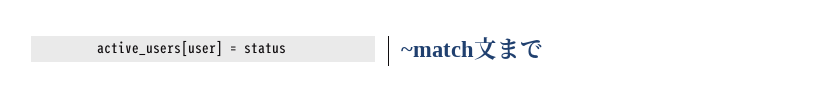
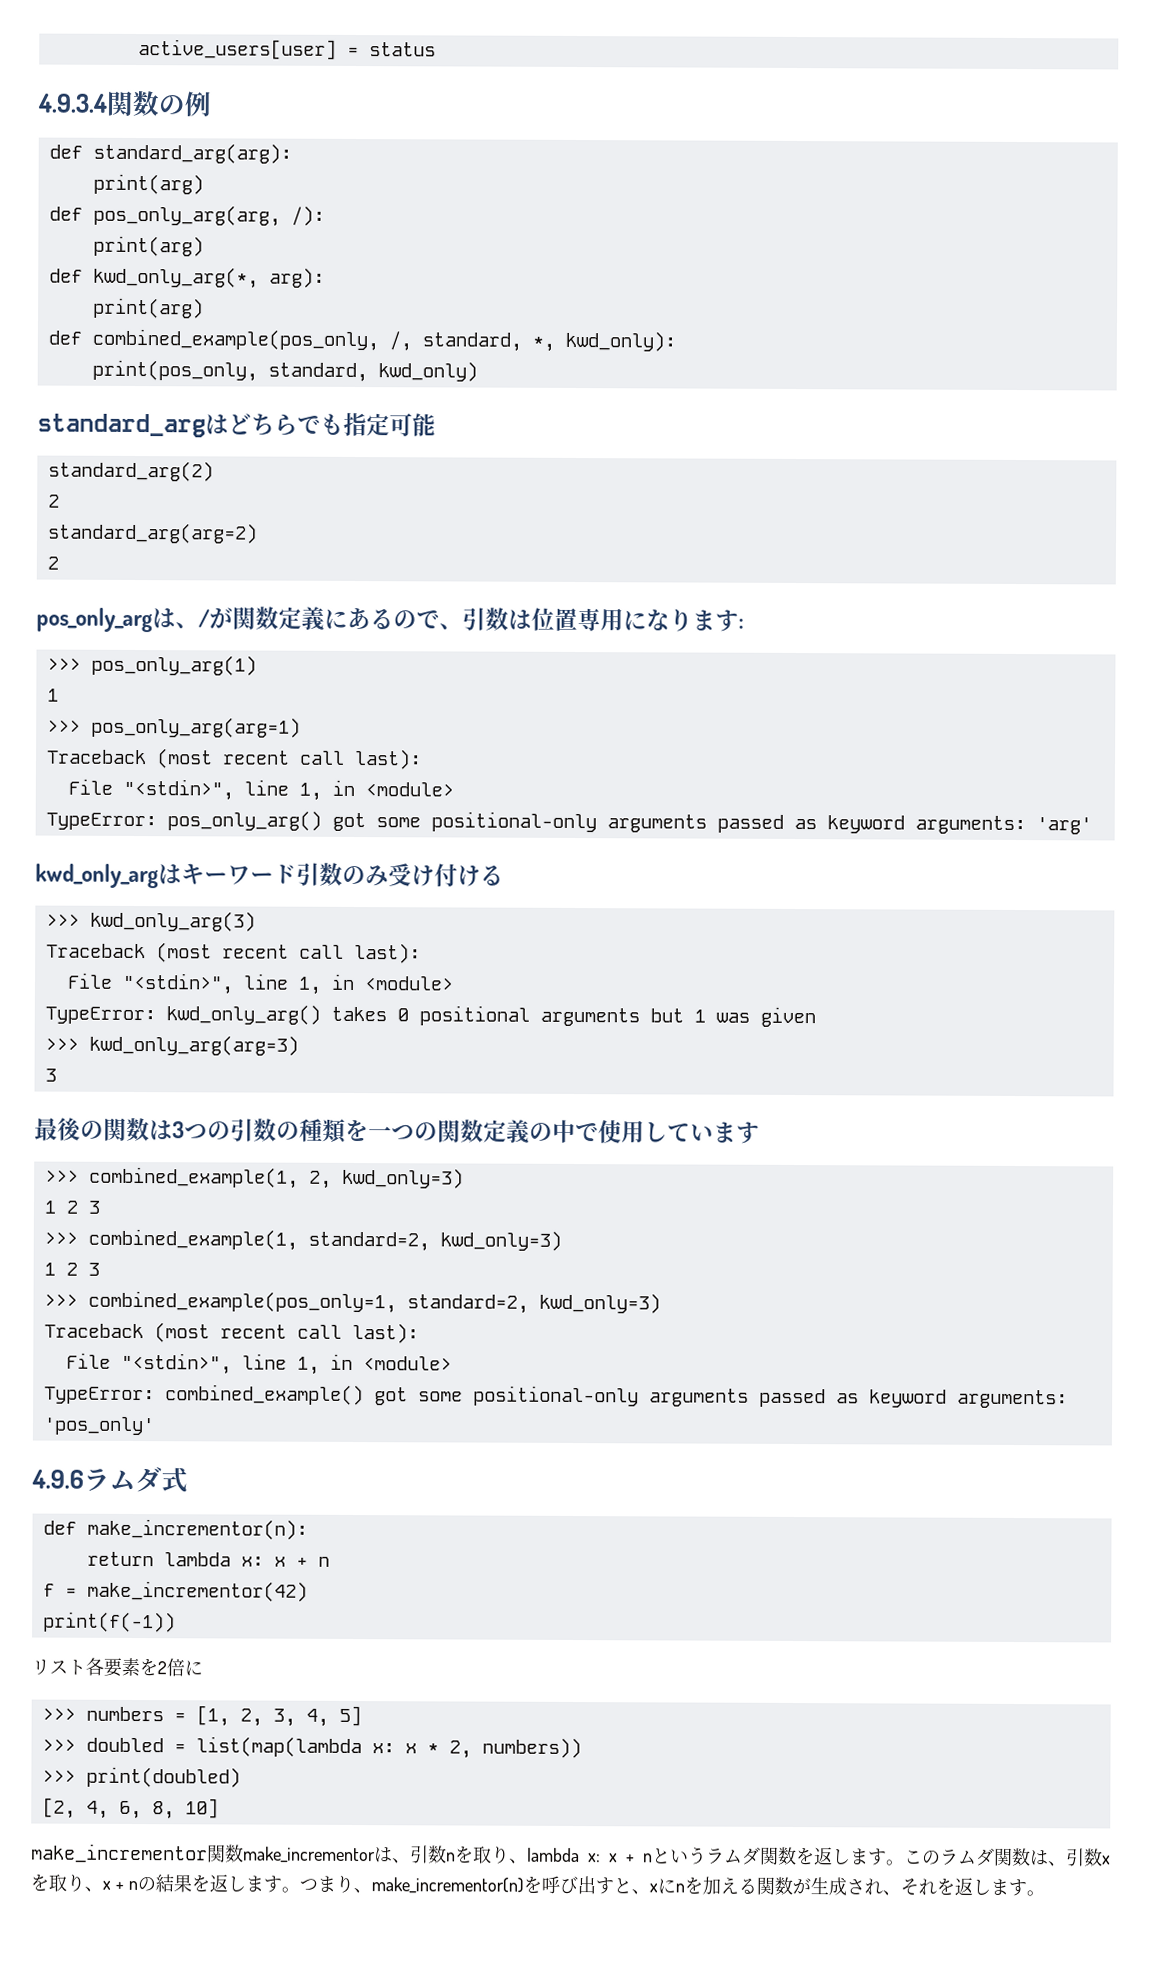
[401,37,543,60] ~match文まで -> [37,90,212,117] [48,142,292,164] [92,173,204,195] [48,204,325,227] [92,235,204,257] [48,266,325,289] [92,297,204,319] [47,328,676,352] [91,359,478,383] [37,412,436,438] [47,460,214,482] [47,494,60,508] [46,522,258,544] [46,556,59,570] [36,606,744,633] [46,654,257,676] [46,688,59,702] [46,716,301,738] [45,748,422,770] [67,778,454,801] [45,810,1092,835] [35,862,504,889] [45,910,256,932] [45,942,421,964] [66,972,454,995] [44,1004,816,1028] [44,1034,299,1056] [44,1068,57,1082] [34,1117,760,1144] [44,1166,464,1189] [43,1200,101,1214] [43,1228,562,1252] [43,1262,100,1276] [43,1290,661,1314] [43,1322,419,1344] [65,1352,452,1375] [43,1384,1068,1409] [42,1416,155,1436] [31,1467,188,1494] [42,1518,308,1540] [86,1551,330,1567] [42,1580,308,1602] [42,1611,176,1633] [31,1657,203,1677] [41,1705,362,1727] [41,1736,582,1759] [41,1766,241,1788] [41,1797,219,1820] [31,1843,1111,1867] [30,1873,1045,1897] 4.9.3.4関数の例 // def standard_arg(arg): // print(arg) // def pos_only_arg(arg, /): // print(arg) // def kwd_only_arg(*, arg): // print(arg) // def combined_example(pos_only, /, standard, *, kwd_only): // print(pos_only, standard, kwd_only) // standard_argはどちらでも指定可能 // standard_arg(2) // 2 // standard_arg(arg=2) // 2 // pos_only_argは、/が関数定義にあるので、引数は位置専用になります: // >>> pos_only_arg(1) // 1 // >>> pos_only_arg(arg=1) // Traceback (most recent call last): // File "<stdin>", line 1, in <module> // TypeError: pos_only_arg() got some positional-only arguments passed as keyword arguments: 'arg' // kwd_only_argはキーワード引数のみ受け付ける // >>> kwd_only_arg(3) // Traceback (most recent call last): // File "<stdin>", line 1, in <module> // TypeError: kwd_only_arg() takes 0 positional arguments but 1 was given // >>> kwd_only_arg(arg=3) // 3 // 最後の関数は3つの引数の種類を一つの関数定義の中で使用しています // >>> combined_example(1, 2, kwd_only=3) // 1 2 3 // >>> combined_example(1, standard=2, kwd_only=3) // 1 2 3 // >>> combined_example(pos_only=1, standard=2, kwd_only=3) // Traceback (most recent call last): // File "<stdin>", line 1, in <module> // TypeError: combined_example() got some positional-only arguments passed as keyword arguments: 'pos_only' // 4.9.6ラムダ式 // def make_incrementor(n): // return lambda x: x + n // f = make_incrementor(42) // print(f(-1)) // リスト各要素を2倍に // >>> numbers = [1, 2, 3, 4, 5] // >>> doubled = list(map(lambda x: x * 2, numbers)) // >>> print(doubled) // [2, 4, 6, 8, 10] // make_incrementor関数make_incrementorは、引数nを取り、lambda x: x + nというラムダ関数を返します。このラムダ関数は、引数xを取り、x + nの結果を返します。つまり、make_incrementor(n)を呼び出すと、xにnを加える関数が生成され、それを返します。

